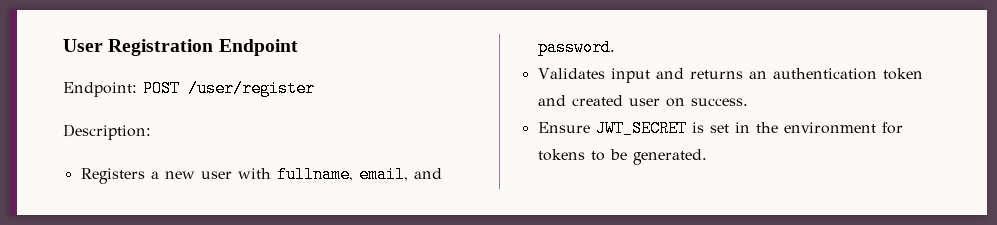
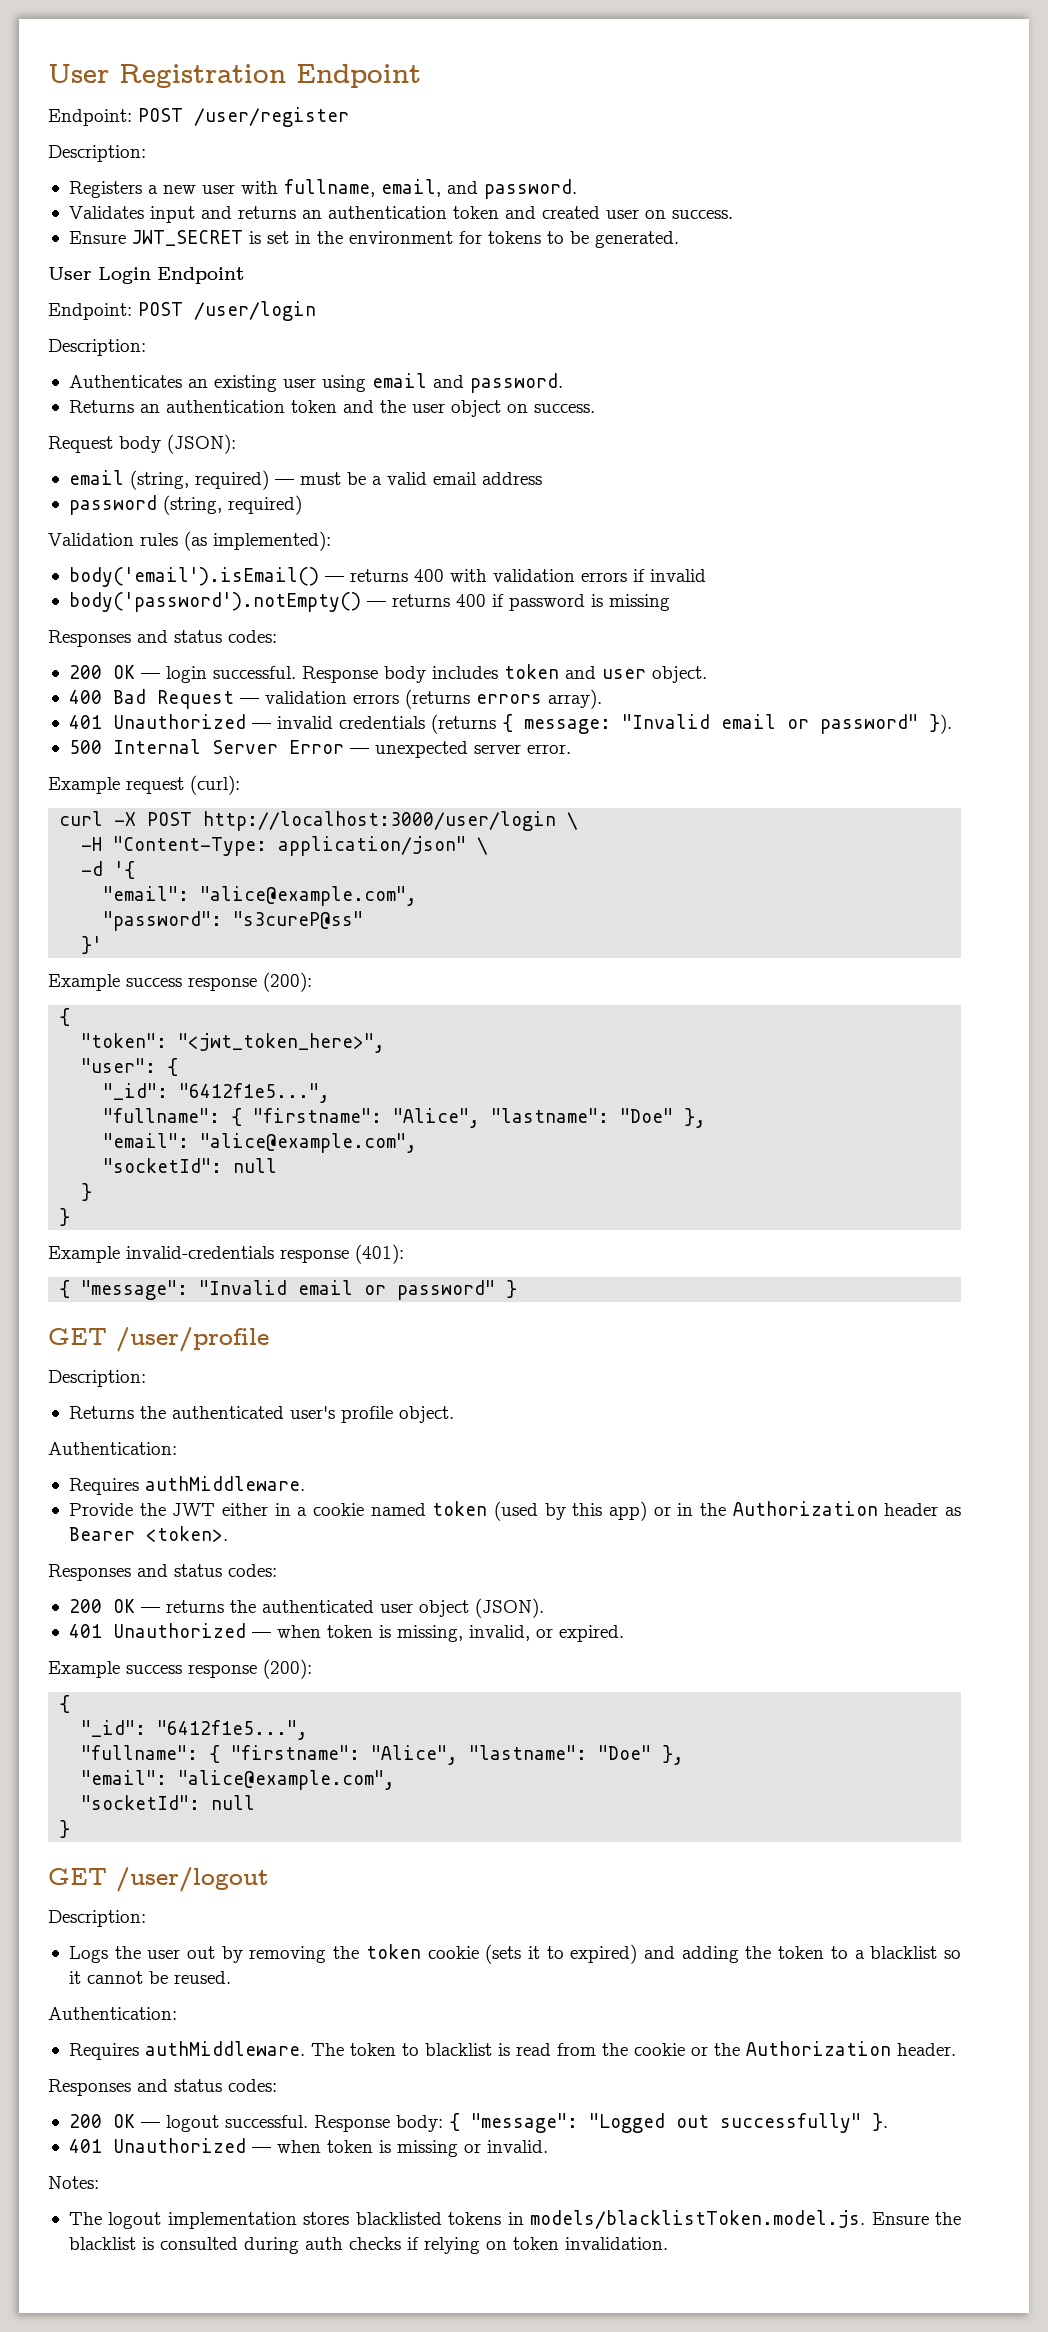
(707, 157) none -> [48,267,245,284] [48,301,316,321] [48,339,146,356] [68,373,563,393] [68,400,595,417] [48,434,236,454] [68,470,542,490] [68,495,302,515] [48,531,331,551] [68,567,706,587] [68,592,670,612] [48,630,277,647] [68,664,707,683] [68,689,602,709] [68,714,952,734] [68,739,571,758] [48,775,240,795] [59,811,579,831] [81,836,489,856] [81,861,136,879] [103,886,418,906] [103,911,364,931] [81,936,103,954] [48,972,312,992] [59,1008,71,1026] [81,1033,386,1053] [81,1058,179,1076] [103,1083,331,1103] [103,1108,707,1128] [103,1133,418,1153] [103,1158,278,1173] [81,1183,93,1201] [59,1208,71,1226] [48,1244,404,1264] [59,1280,518,1300] [48,1327,269,1352] [48,1370,146,1387] [68,1406,454,1423] [48,1442,177,1455] [68,1476,305,1495] [68,1501,961,1521] [68,1526,228,1542] [48,1564,277,1581] [68,1598,544,1618] [68,1623,624,1642] [48,1659,312,1679] [59,1695,71,1713] [81,1720,309,1740] [81,1745,685,1765] [81,1770,396,1790] [81,1795,256,1810] [59,1820,71,1838] [48,1867,269,1892] [48,1910,146,1927] [68,1944,962,1964] [68,1971,231,1984] [48,2007,177,2020] [68,2041,956,2060] [48,2079,277,2096] [68,2113,888,2133] [68,2138,548,2157] [48,2176,99,2189] [68,2210,961,2229] [68,2237,668,2254] // User Login Endpoint // Endpoint: POST /user/login // Description: // Authenticates an existing user using email and password. // Returns an authentication token and the user object on success. // Request body (JSON): // email (string, required) — must be a valid email address // password (string, required) // Validation rules (as implemented): // body('email').isEmail() — returns 400 with validation errors if invalid // body('password').notEmpty() — returns 400 if password is missing // Responses and status codes: // 200 OK — login successful. Response body includes token and user object. // 400 Bad Request — validation errors (returns errors array). // 401 Unauthorized — invalid credentials (returns { message: "Invalid email or password" }). // 500 Internal Server Error — unexpected server error. // Example request (curl): // curl -X POST http://localhost:3000/user/login \ // -H "Content-Type: application/json" \ // -d '{ // "email": "alice@example.com", // "password": "s3cureP@ss" // }' // Example success response (200): // { // "token": "<jwt_token_here>", // "user": { // "_id": "6412f1e5...", // "fullname": { "firstname": "Alice", "lastname": "Doe" }, // "email": "alice@example.com", // "socketId": null // } // } // Example invalid-credentials response (401): // { "message": "Invalid email or password" } // GET /user/profile // Description: // Returns the authenticated user's profile object. // Authentication: // Requires authMiddleware. // Provide the JWT either in a cookie named token (used by this app) or in the Authorization header as Bearer <token>. // Responses and status codes: // 200 OK — returns the authenticated user object (JSON). // 401 Unauthorized — when token is missing, invalid, or expired. // Example success response (200): // { // "_id": "6412f1e5...", // "fullname": { "firstname": "Alice", "lastname": "Doe" }, // "email": "alice@example.com", // "socketId": null // } // GET /user/logout // Description: // Logs the user out by removing the token cookie (sets it to expired) and adding the token to a blacklist so it cannot be reused. // Authentication: // Requires authMiddleware. The token to blacklist is read from the cookie or the Authorization header. // Responses and status codes: // 200 OK — logout successful. Response body: { "message": "Logged out successfully" }. // 401 Unauthorized — when token is missing or invalid. // Notes: // The logout implementation stores blacklisted tokens in models/blacklistToken.model.js. Ensure the blacklist is consulted during auth checks if relying on token invalidation.

